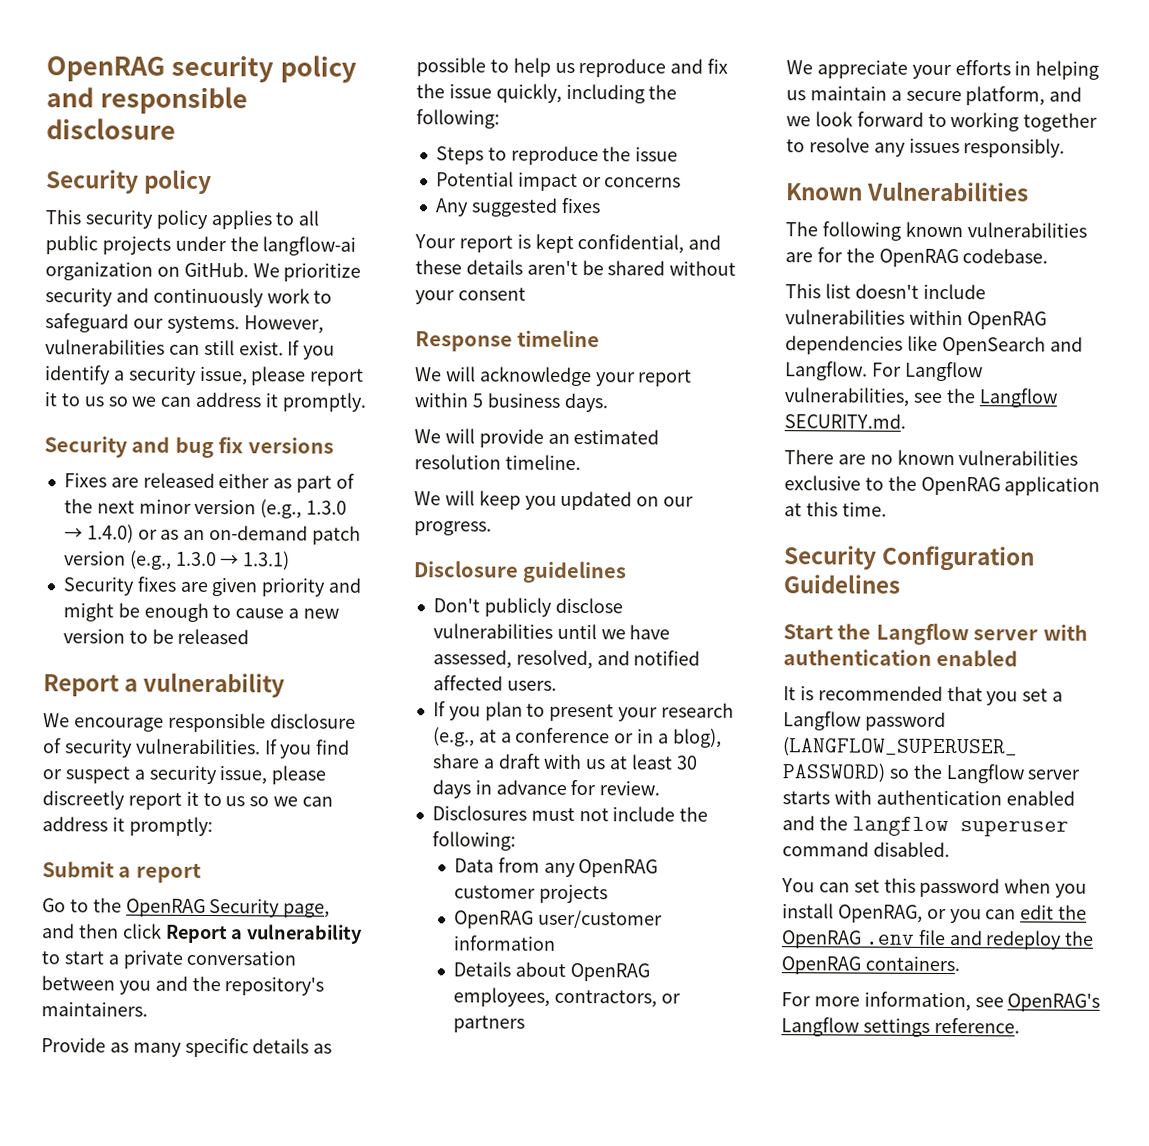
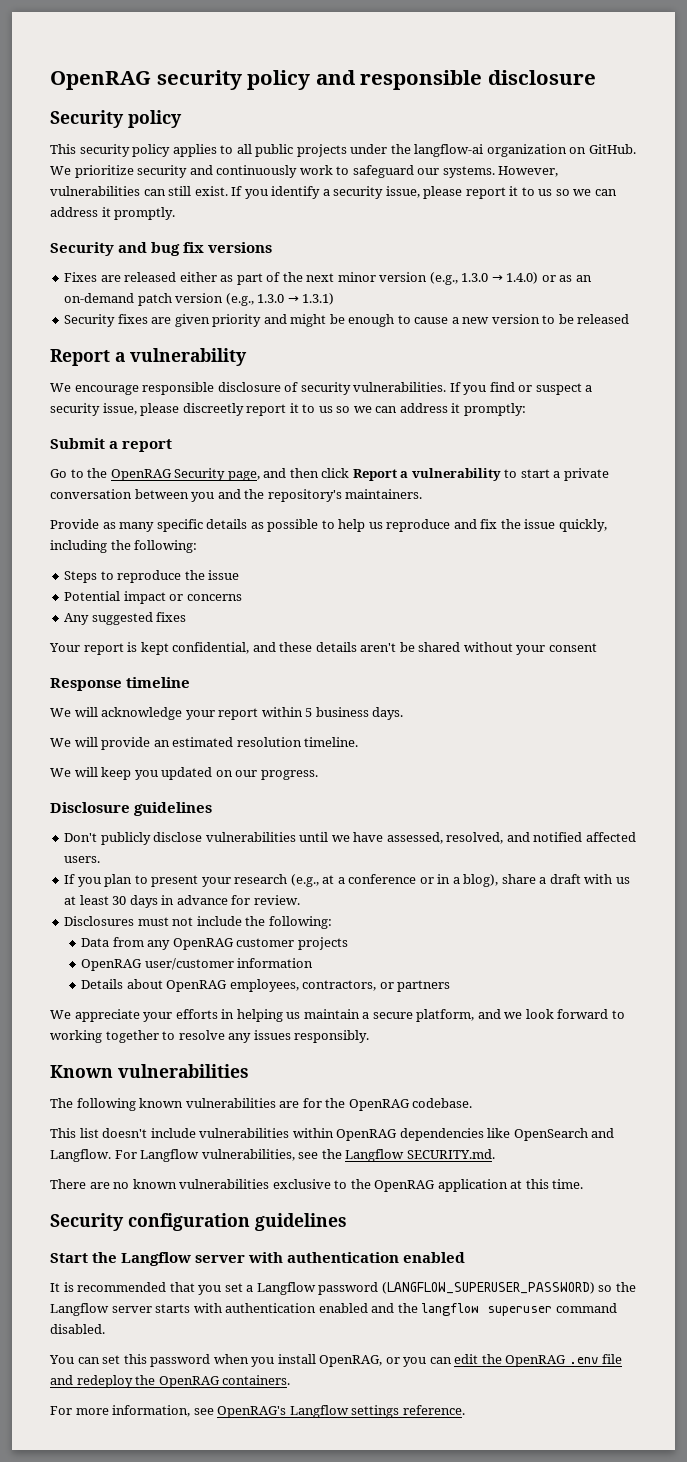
[867,181,1030,202] Vulnerabilities -> [118,1064,249,1078] vulnerabilities
[882,545,1036,572] [783,574,900,594] Configuration Guidelines -> [128,1213,347,1231] configuration guidelines

